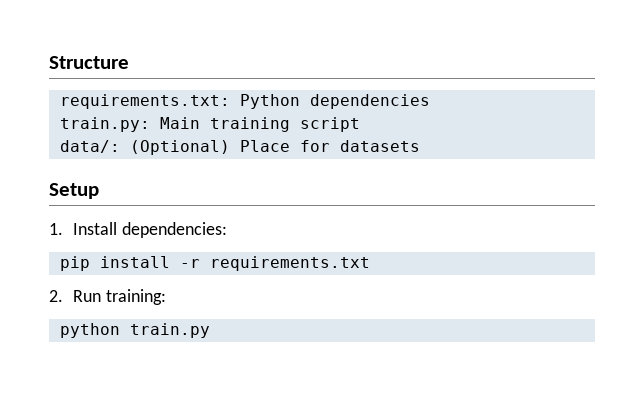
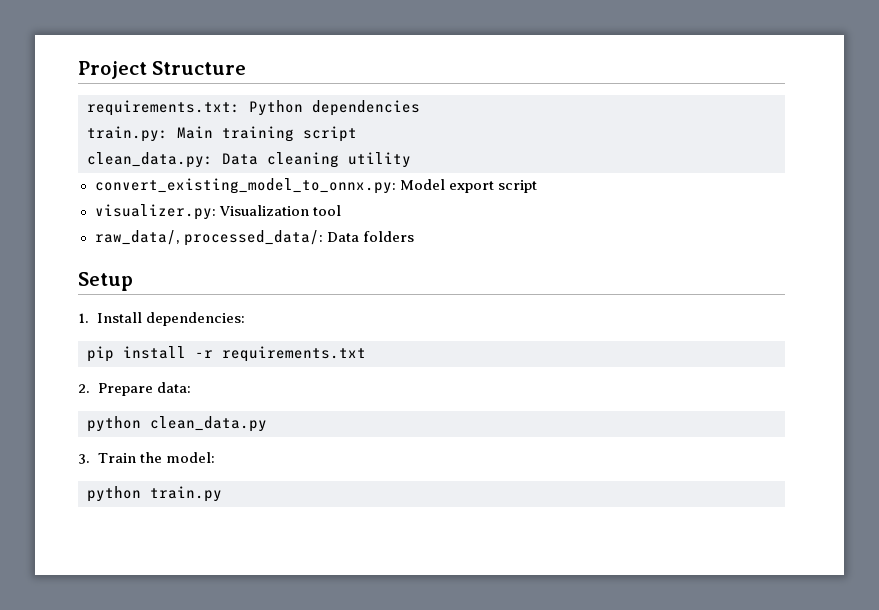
(49, 62) none -> [78,61,147,79] Project
[59,140,420,155] data/: (Optional) Place for datasets -> [87,152,411,168] [94,178,537,194] [94,204,341,220] [94,230,414,246] clean_data.py: Data cleaning utility // convert_existing_model_to_onnx.py: Model export script // visualizer.py: Visualization tool // raw_data/, processed_data/: Data folders
[73,289,166,305] Run training: -> [97,382,191,396] [87,416,267,432] [78,452,215,464] Prepare data: // python clean_data.py // 3. Train the model:

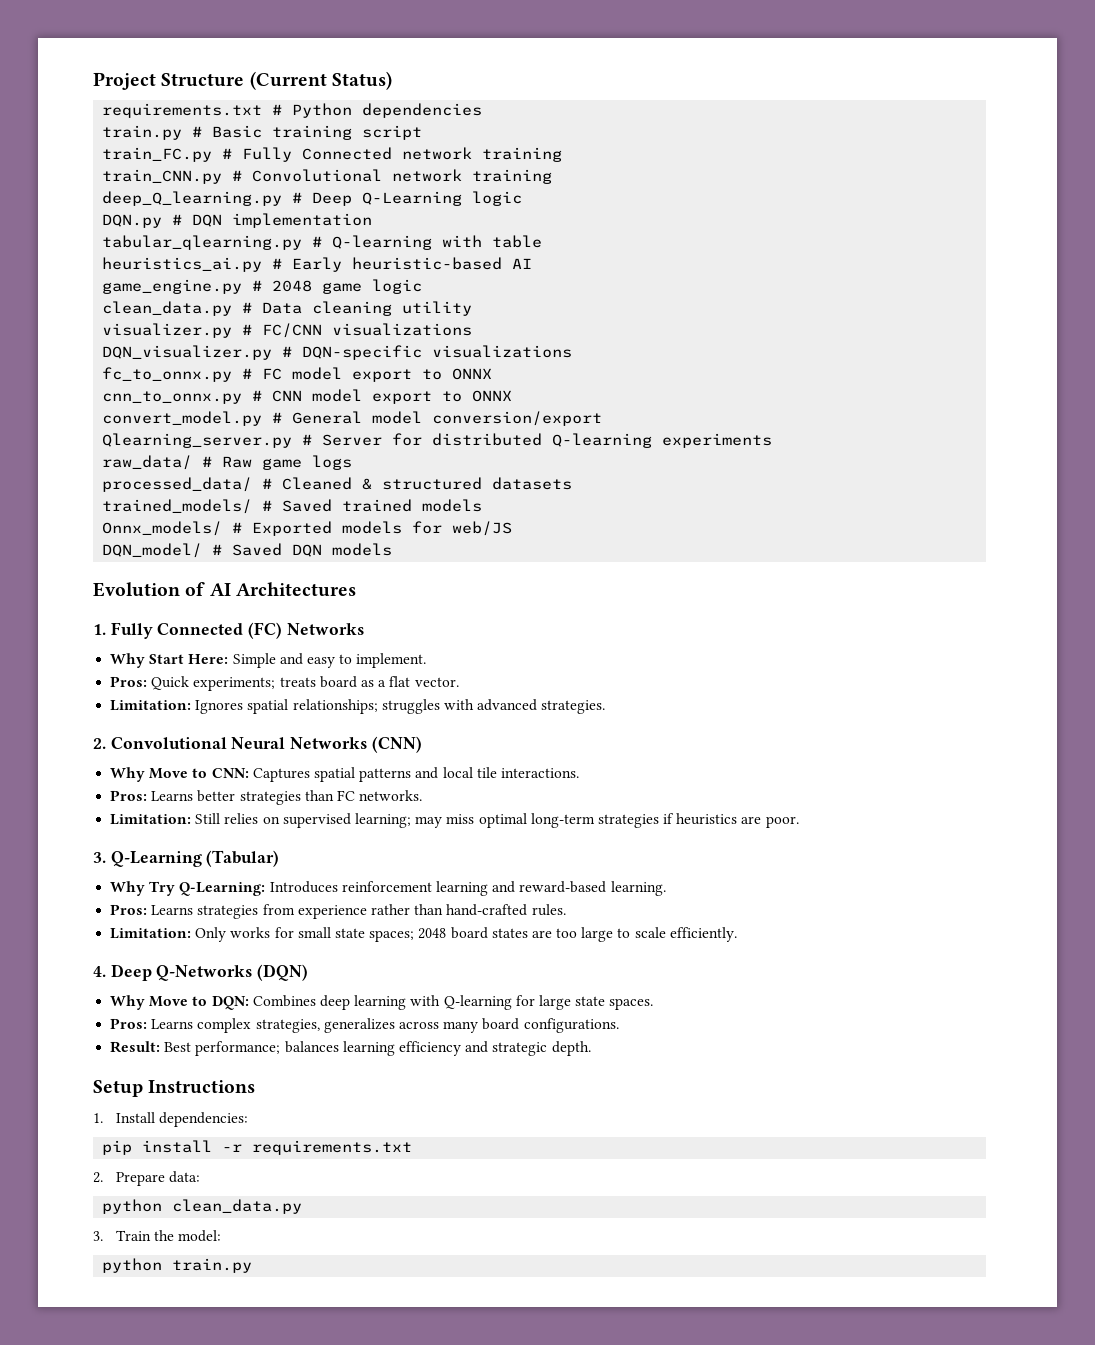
[87,100,240,116] // requirements.txt: -> [249,71,392,90] [102,103,283,118] (Current Status) // requirements.txt #
[87,126,213,142] train.py: Main -> [102,125,263,140] train.py # Basic
[87,152,411,168] [94,178,537,194] [94,204,341,220] [94,230,414,246] clean_data.py: Data cleaning utility // convert_existing_model_to_onnx.py: Model export script // visualizer.py: Visualization tool // raw_data/, processed_data/: Data folders -> [102,147,563,162] [102,169,553,184] [102,191,523,206] [102,213,373,228] [102,235,543,250] [102,257,533,272] [102,279,423,294] [102,301,473,316] [102,323,473,338] [102,345,573,360] [102,367,493,382] [102,389,513,404] [102,411,603,426] [102,433,773,448] [102,455,353,470] [102,477,573,492] [102,499,483,514] [102,521,513,536] [102,543,393,558] [93,582,356,597] [93,622,364,639] [110,653,427,668] [110,676,459,691] [110,699,606,714] [93,736,422,753] [110,767,579,782] [110,790,423,805] [110,813,799,828] [93,850,280,867] [110,881,666,896] [110,904,566,919] [110,927,737,942] [93,964,309,981] [110,995,654,1010] [110,1018,619,1033] [110,1041,591,1056] train_FC.py # Fully Connected network training // train_CNN.py # Convolutional network training // deep_Q_learning.py # Deep Q-Learning logic // DQN.py # DQN implementation // tabular_qlearning.py # Q-learning with table // heuristics_ai.py # Early heuristic-based AI // game_engine.py # 2048 game logic // clean_data.py # Data cleaning utility // visualizer.py # FC/CNN visualizations // DQN_visualizer.py # DQN-specific visualizations // fc_to_onnx.py # FC model export to ONNX // cnn_to_onnx.py # CNN model export to ONNX // convert_model.py # General model conversion/export // Qlearning_server.py # Server for distributed Q-learning experiments // raw_data/ # Raw game logs // processed_data/ # Cleaned & structured datasets // trained_models/ # Saved trained models // Onnx_models/ # Exported models for web/JS // DQN_model/ # Saved DQN models // Evolution of AI Architectures // 1. Fully Connected (FC) Networks // Why Start Here: Simple and easy to implement. // Pros: Quick experiments; treats board as a flat vector. // Limitation: Ignores spatial relationships; struggles with advanced strategies. // 2. Convolutional Neural Networks (CNN) // Why Move to CNN: Captures spatial patterns and local tile interactions. // Pros: Learns better strategies than FC networks. // Limitation: Still relies on supervised learning; may miss optimal long-term strategies if heuristics are poor. // 3. Q-Learning (Tabular) // Why Try Q-Learning: Introduces reinforcement learning and reward-based learning. // Pros: Learns strategies from experience rather than hand-crafted rules. // Limitation: Only works for small state spaces; 2048 board states are too large to scale efficiently. // 4. Deep Q-Networks (DQN) // Why Move to DQN: Combines deep learning with Q-learning for large state spaces. // Pros: Learns complex strategies, generalizes across many board configurations. // Result: Best performance; balances learning efficiency and strategic depth.
(133, 281) none -> [148,1080,256,1094] Instructions

